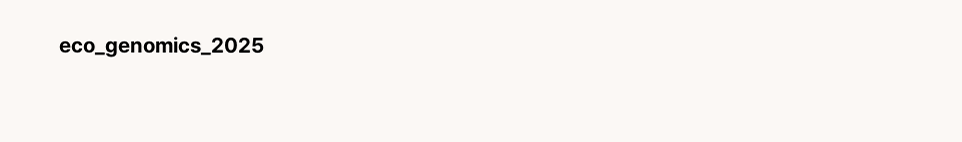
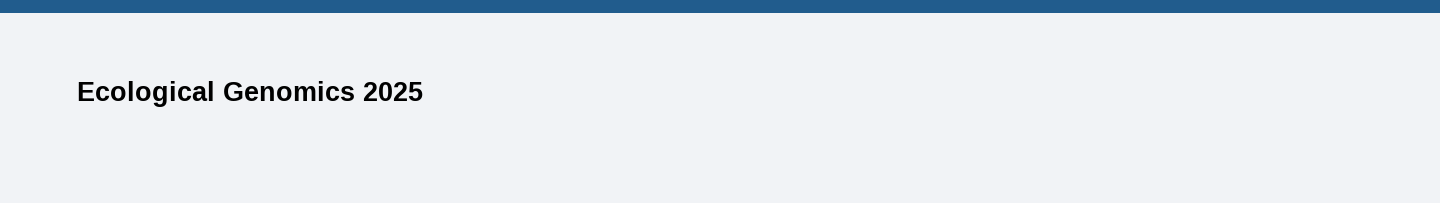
[59,36,265,58] eco_genomics_2025 -> [77,81,423,107] Ecological Genomics 2025

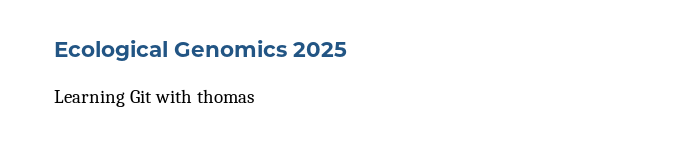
(423, 91) none -> [54,89,255,107] // Learning Git with thomas

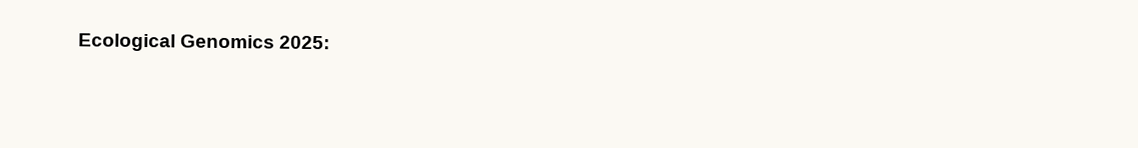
[293,42,347,57] [54,89,255,107] 2025 // Learning Git with thomas -> [279,35,331,50] 2025:

